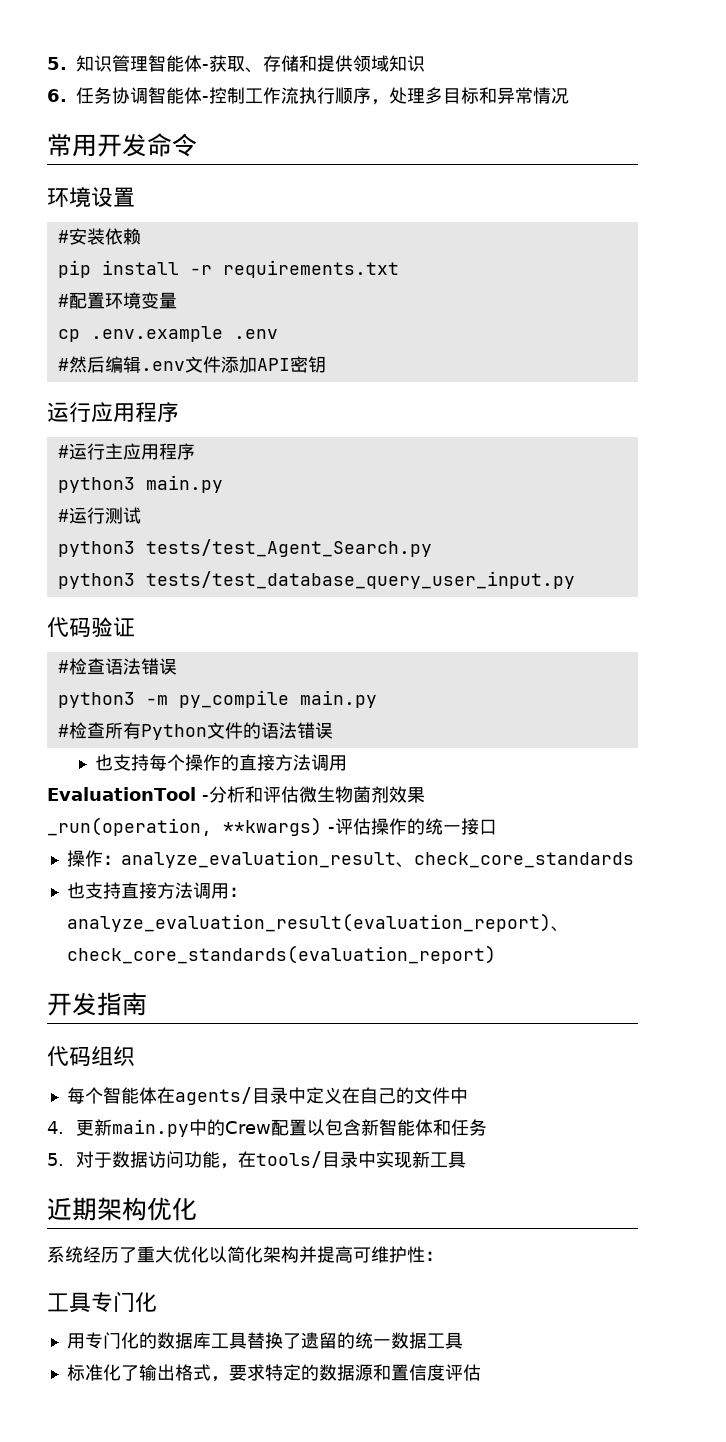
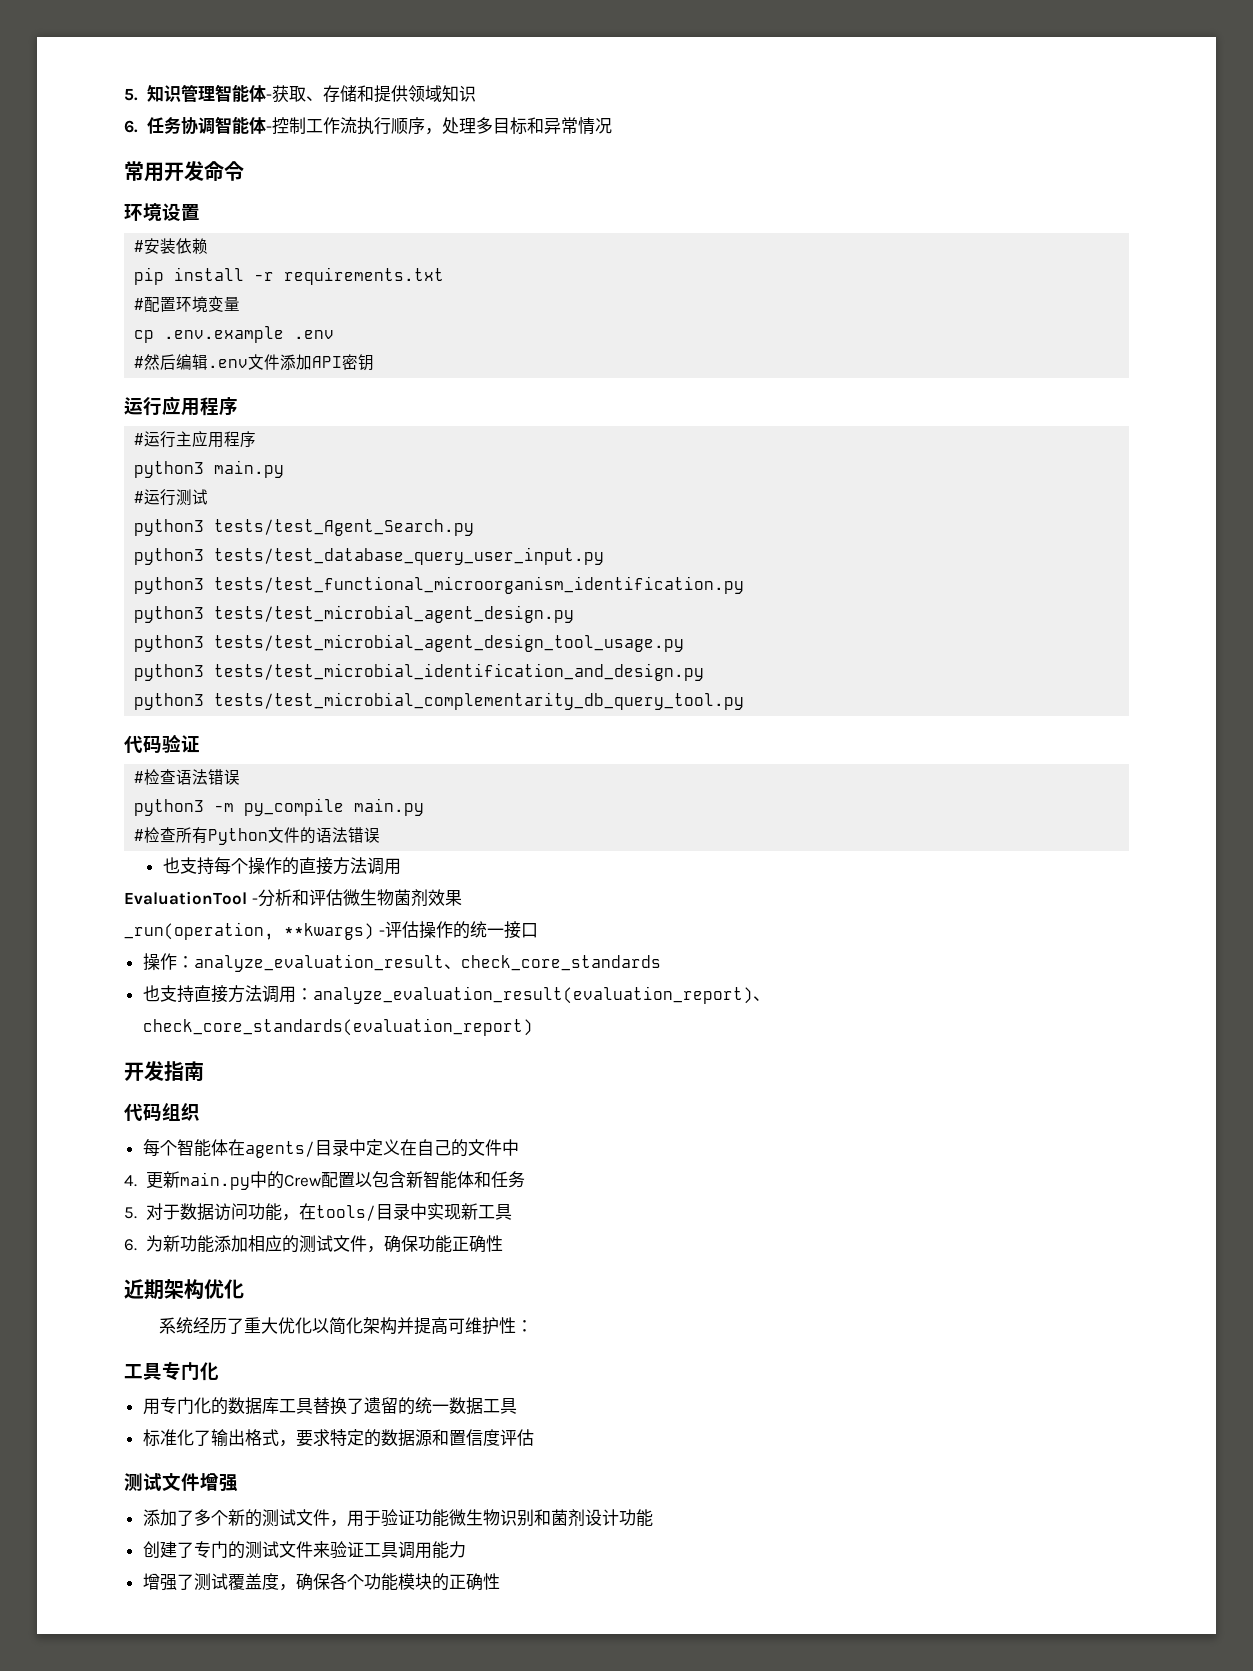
(575, 580) none -> [134,576,745,594] [134,605,575,623] [134,634,685,652] [134,663,705,681] [134,692,745,710] // python3 tests/test_functional_microorganism_identification.py // python3 tests/test_microbial_agent_design.py // python3 tests/test_microbial_agent_design_tool_usage.py // python3 tests/test_microbial_identification_and_design.py // python3 tests/test_microbial_complementarity_db_query_tool.py
(466, 1159) none -> [124,1235,503,1253] // 6.为新功能添加相应的测试文件，确保功能正确性
(481, 1372) none -> [124,1473,238,1492] [142,1509,653,1527] [142,1541,466,1559] [142,1573,500,1591] // 测试文件增强 // 添加了多个新的测试文件，用于验证功能微生物识别和菌剂设计功能 // 创建了专门的测试文件来验证工具调用能力 // 增强了测试覆盖度，确保各个功能模块的正确性

